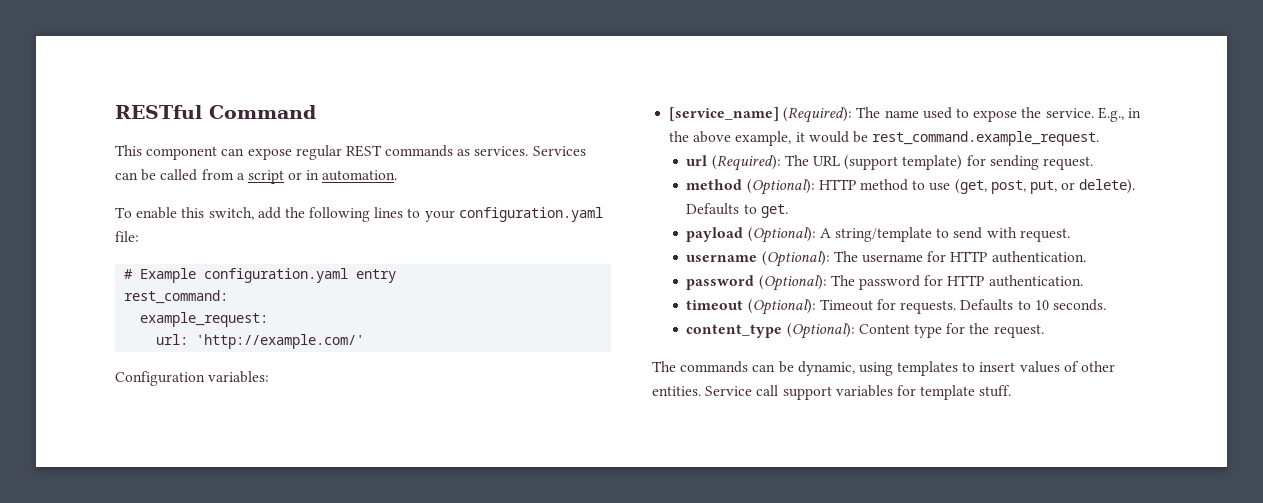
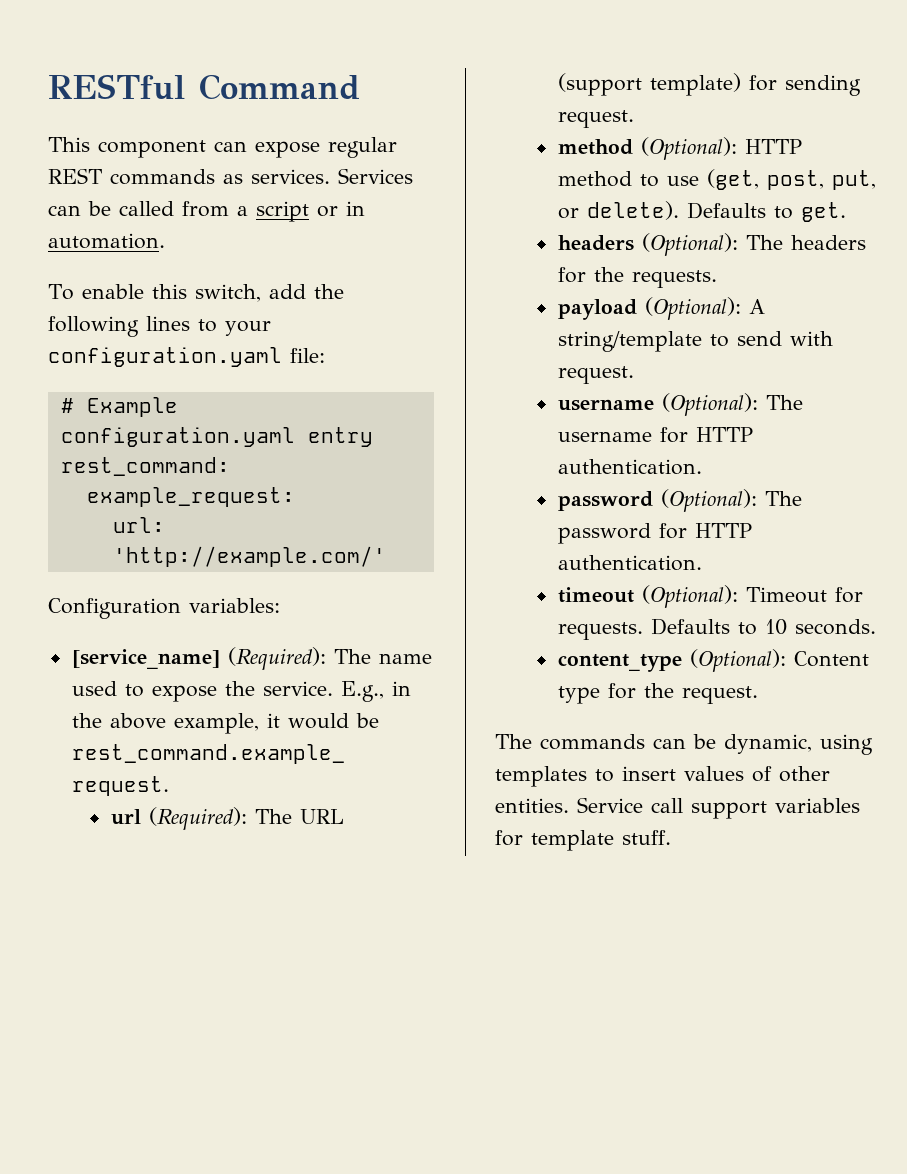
(788, 211) none -> [557,233,866,256] [557,267,717,288] // headers (Optional): The headers for the requests.

